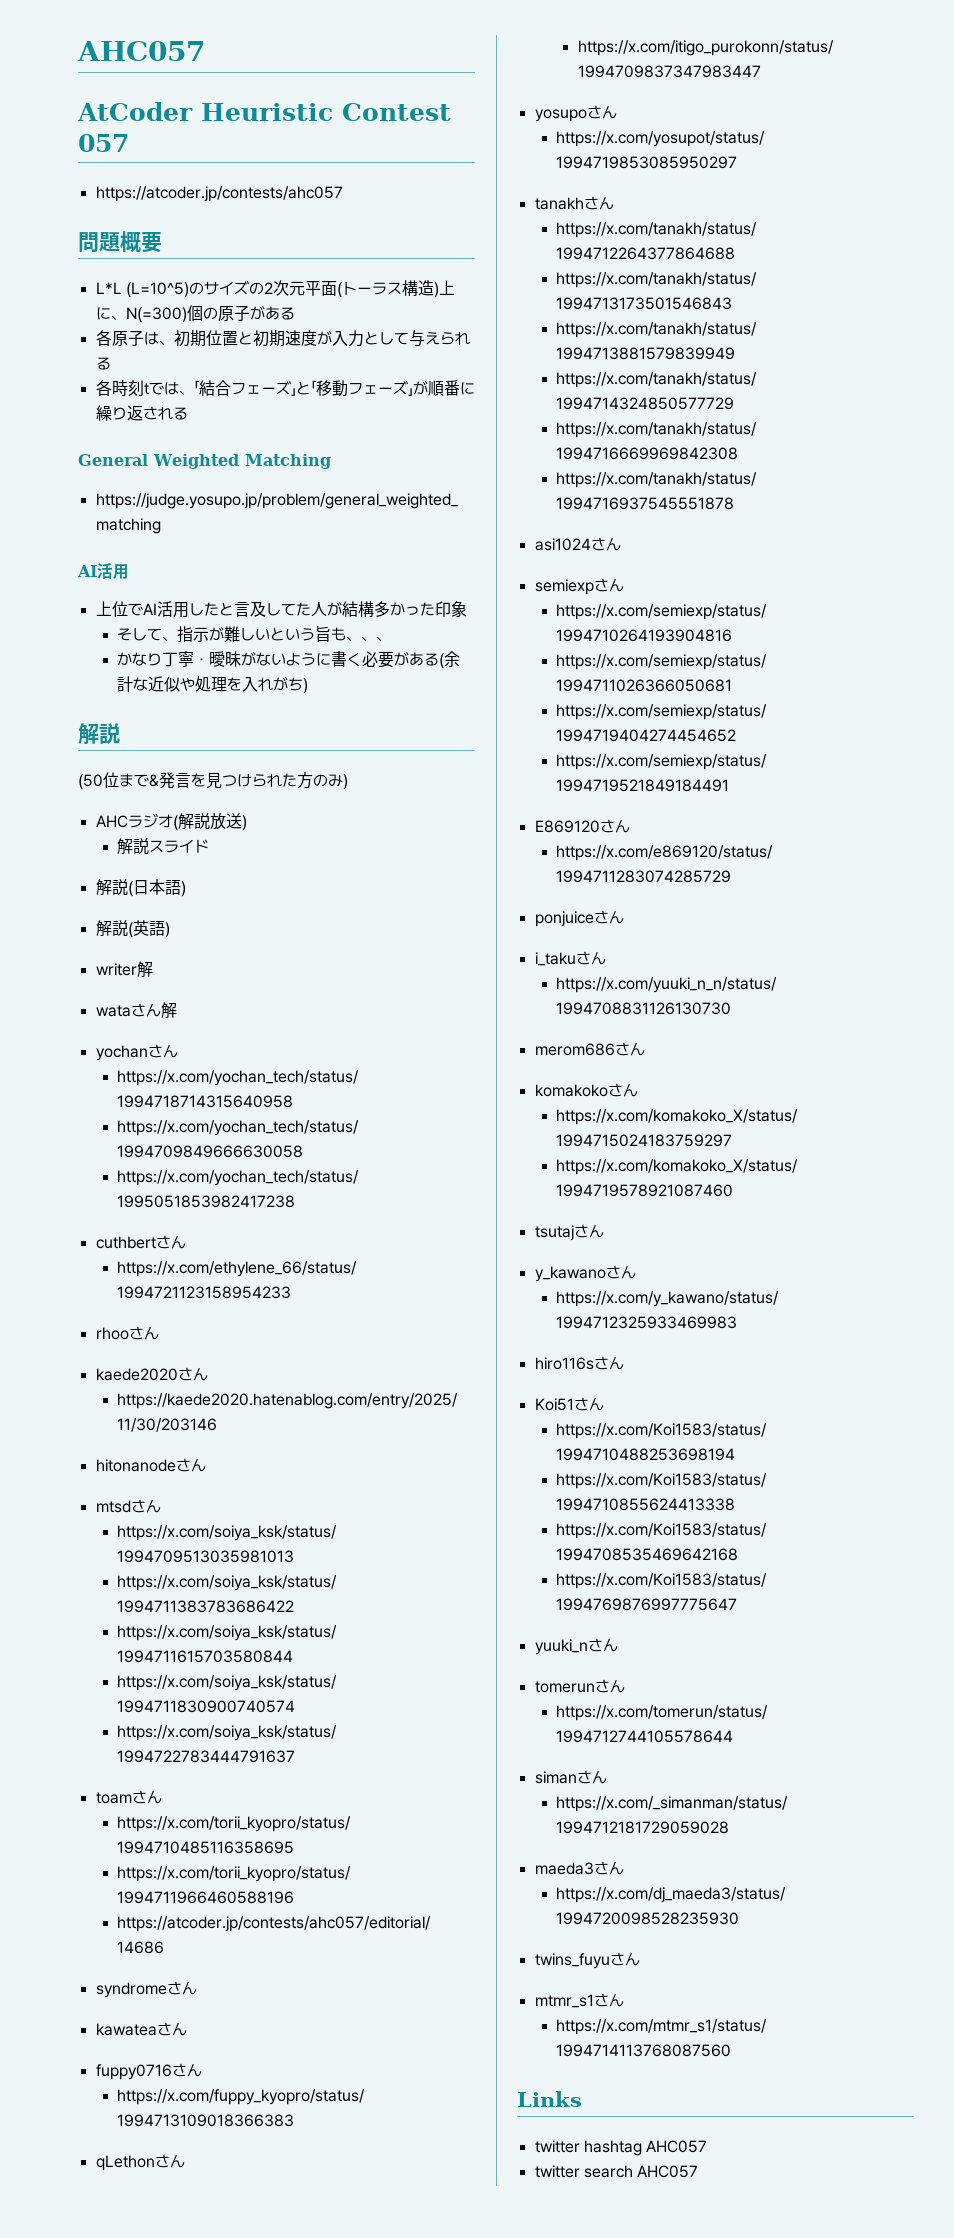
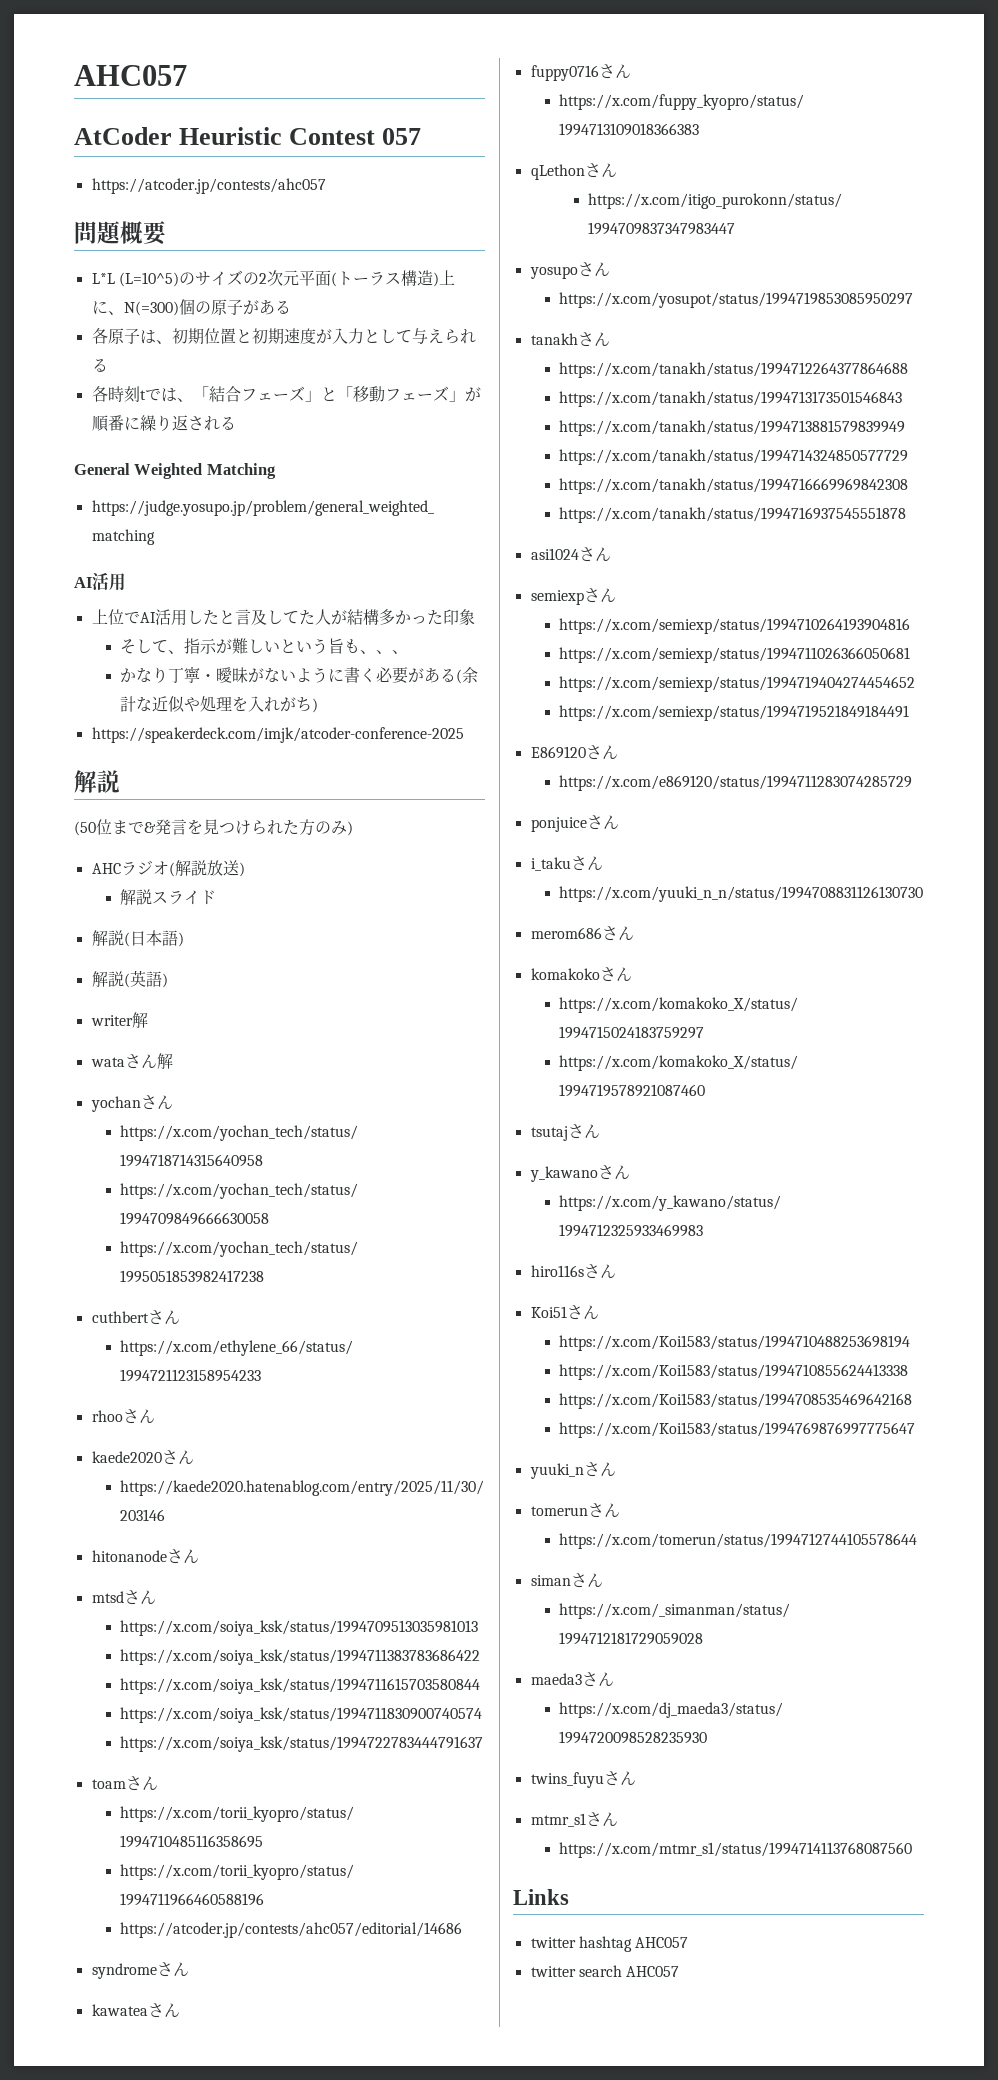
(309, 686) none -> [91,727,464,743] // https://speakerdeck.com/imjk/atcoder-conference-2025

